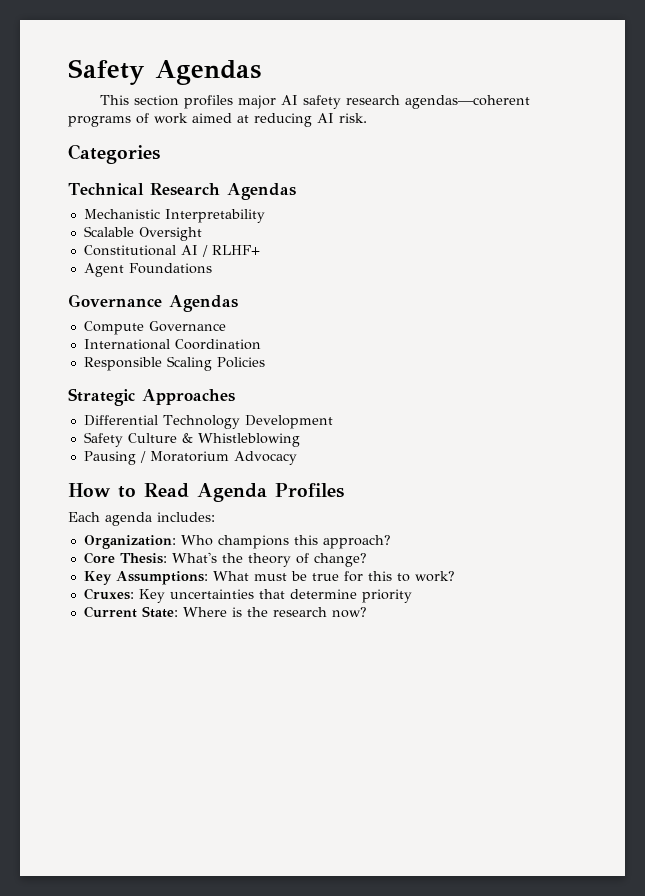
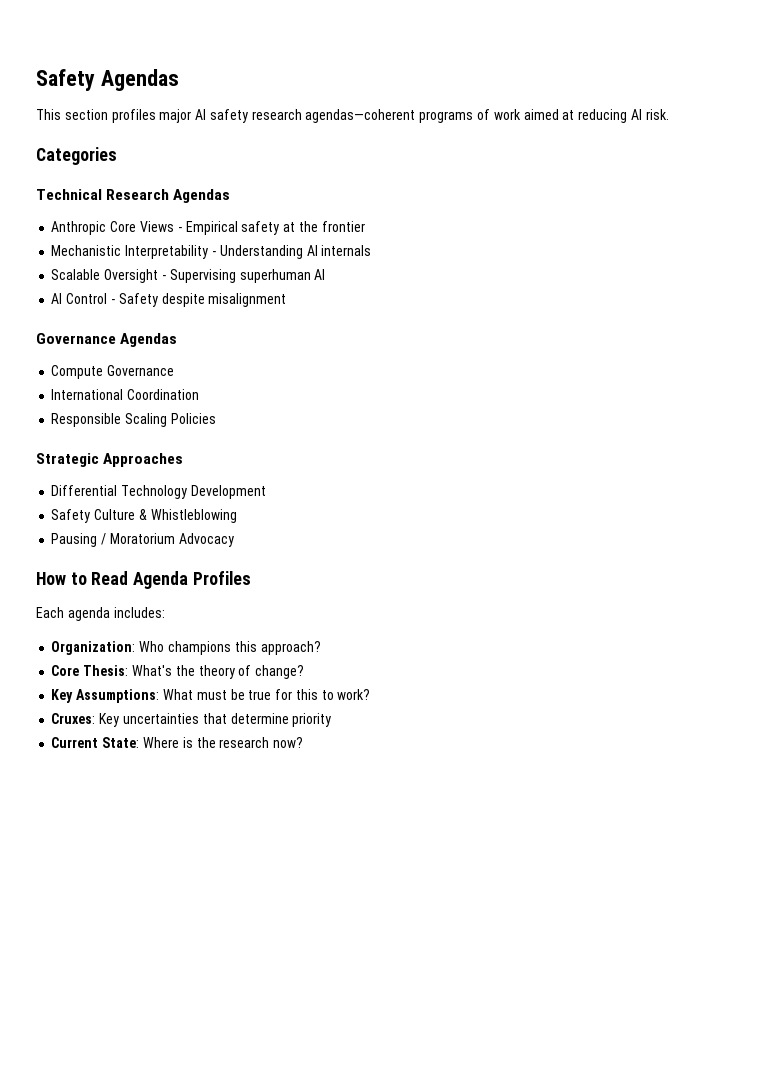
[83,209,265,223] [83,226,202,241] [83,245,260,257] [83,263,212,277] Mechanistic Interpretability // Scalable Oversight // Constitutional AI / RLHF+ // Agent Foundations -> [51,221,365,235] [51,245,372,259] [51,269,326,283] [51,293,287,307] Anthropic Core Views - Empirical safety at the frontier // Mechanistic Interpretability - Understanding AI internals // Scalable Oversight - Supervising superhuman AI // AI Control - Safety despite misalignment

